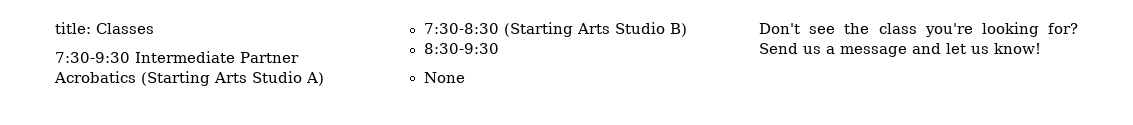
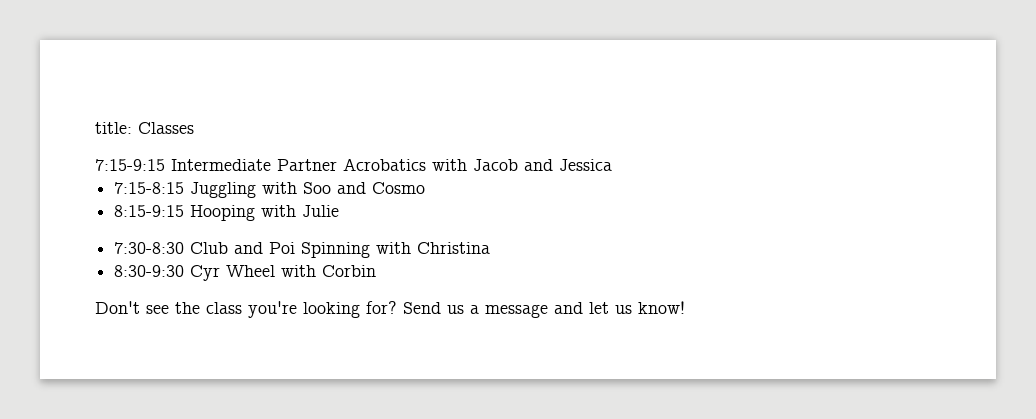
[55,52,130,63] 7:30-9:30 -> [95,159,165,171] 7:15-9:15
[141,71,324,86] [423,22,687,37] [423,43,499,54] [423,72,465,83] (Starting Arts Studio A) // 7:30-8:30 (Starting Arts Studio B) // 8:30-9:30 // None -> [432,159,612,171] [114,182,426,198] [114,205,340,221] [114,242,491,258] [114,265,377,281] with Jacob and Jessica // 7:15-8:15 Juggling with Soo and Cosmo // 8:15-9:15 Hooping with Julie // 7:30-8:30 Club and Poi Spinning with Christina // 8:30-9:30 Cyr Wheel with Corbin

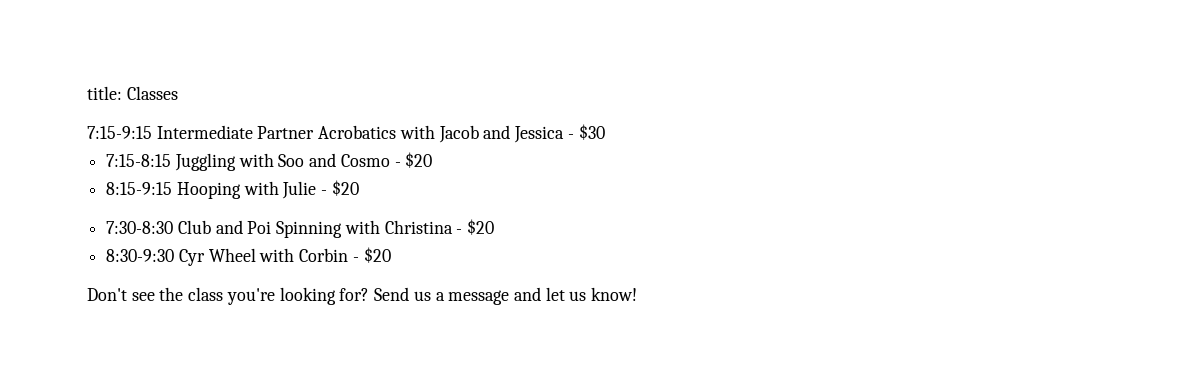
(612, 165) none -> [567,124,605,140] - $30
(426, 188) none -> [394,152,433,168] - $20
(340, 211) none -> [321,180,359,196] - $20
(491, 248) none -> [456,219,495,235] - $20
(377, 271) none -> [352,247,391,263] - $20

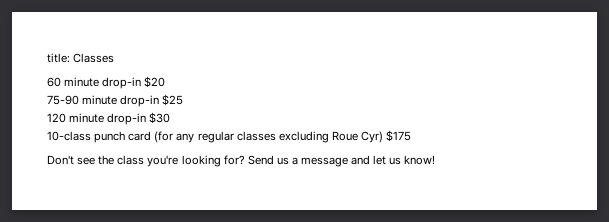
[87,124,605,143] [106,152,433,171] [106,180,359,199] [106,219,495,238] [106,247,391,266] 7:15-9:15 Intermediate Partner Acrobatics with Jacob and Jessica - $30 // 7:15-8:15 Juggling with Soo and Cosmo - $20 // 8:15-9:15 Hooping with Julie - $20 // 7:30-8:30 Club and Poi Spinning with Christina - $20 // 8:30-9:30 Cyr Wheel with Corbin - $20 -> [47,76,166,89] [47,94,184,107] [47,112,171,125] [47,130,412,143] 60 minute drop-in $20 // 75-90 minute drop-in $25 // 120 minute drop-in $30 // 10-class punch card (for any regular classes excluding Roue Cyr) $175

